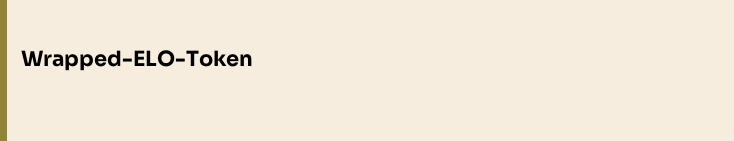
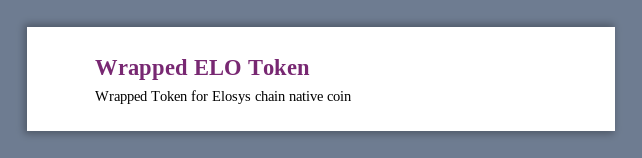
[21,50,253,71] Wrapped-ELO-Token -> [95,59,311,80] [95,90,352,104] Wrapped ELO Token // Wrapped Token for Elosys chain native coin

